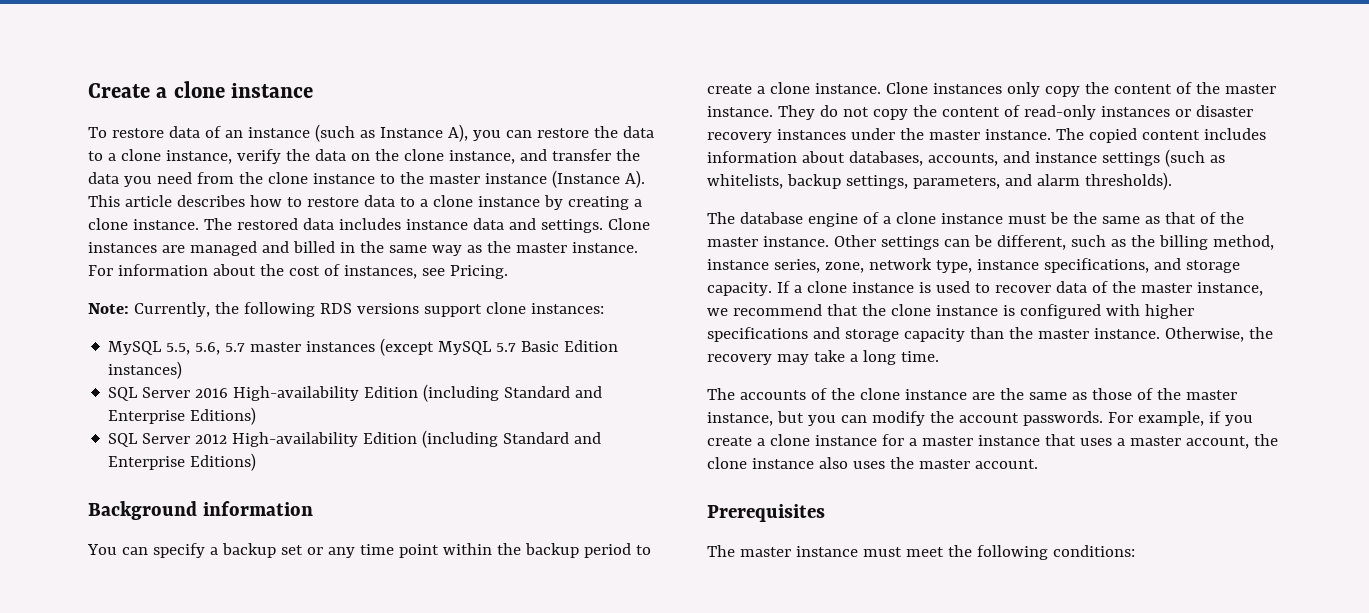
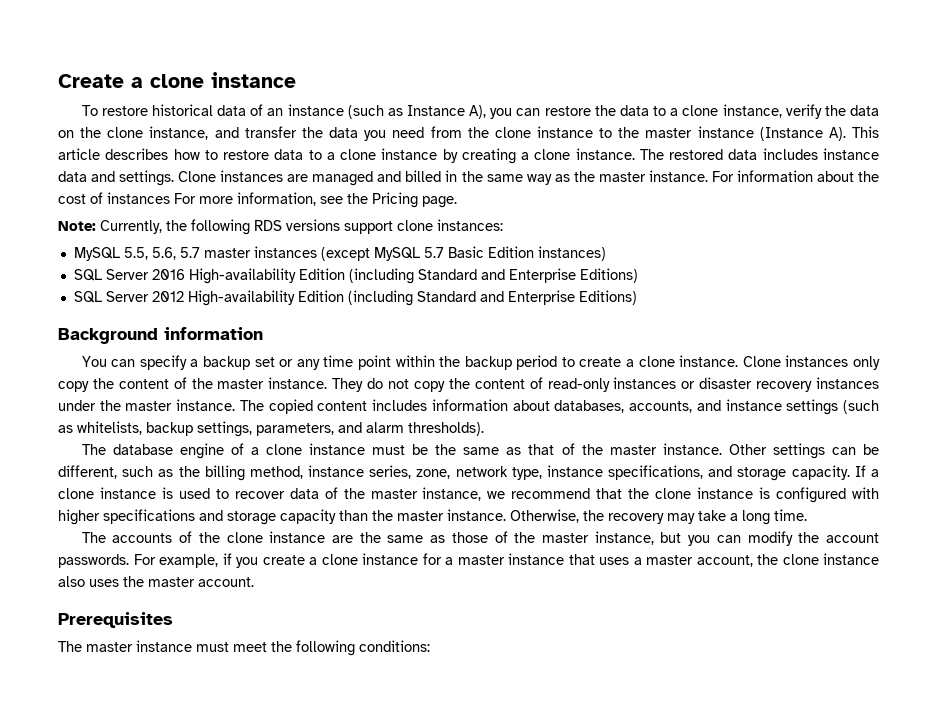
(164, 133) none -> [151,104,213,116] historical
[343,265,508,279] instances, see Pricing. -> [107,192,457,208] instances For more information, see the Pricing page.

